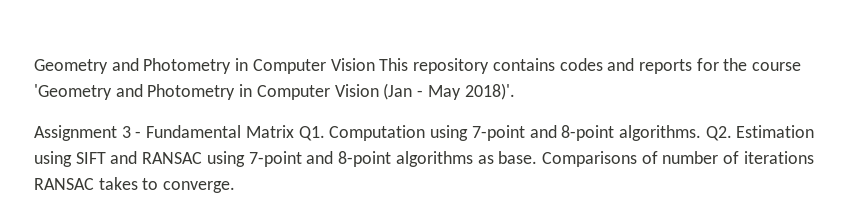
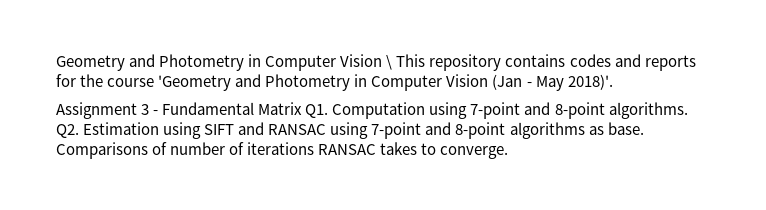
(375, 64) none -> [386,55,393,70] \

